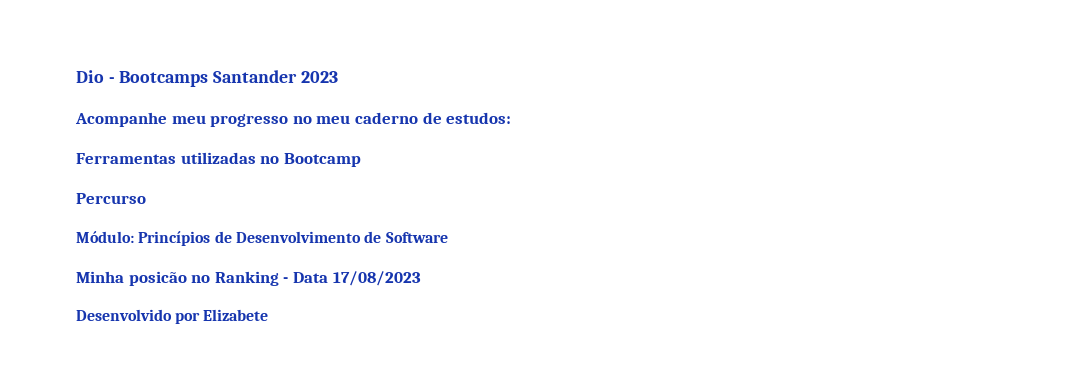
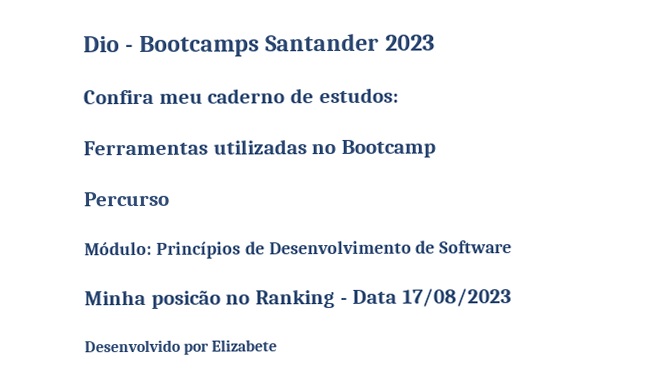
[75,112,312,127] Acompanhe meu progresso no -> [83,89,154,105] Confira

